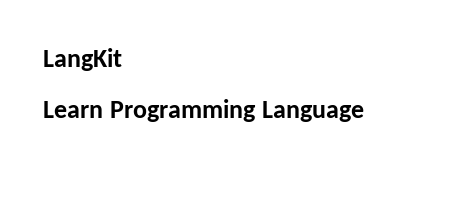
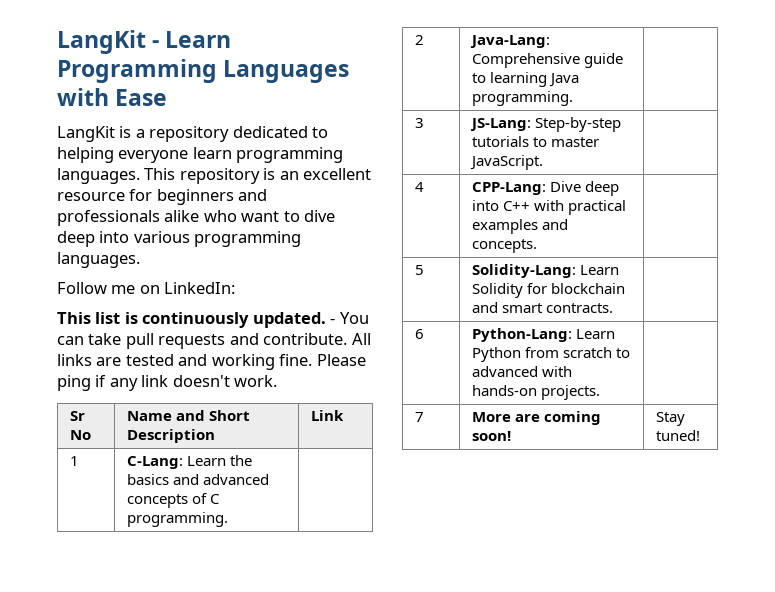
[43,48,122,71] LangKit // -> [57,30,160,54] LangKit -
[262,101,365,122] Language -> [223,60,350,83] [57,88,168,106] [57,126,329,142] [57,147,344,163] [57,168,372,184] [57,189,268,205] [57,210,336,226] [57,231,302,247] [57,252,140,268] [57,282,236,294] [57,312,369,328] [57,333,371,349] [57,354,366,370] [57,375,278,391] [69,411,85,421] [69,430,91,440] [126,410,250,421] [126,429,215,443] [310,410,344,421] [69,456,79,466] [126,455,252,469] [126,474,269,485] [126,493,220,508] [126,512,228,527] [414,35,424,45] [469,35,550,48] [471,53,623,68] [471,72,579,87] [471,91,573,106] [414,118,424,128] [469,117,621,132] [471,136,599,147] [469,155,543,170] [414,182,424,192] [471,181,619,196] [471,200,626,215] [471,219,568,234] [471,239,537,253] [414,265,424,275] [471,264,619,278] [471,283,625,298] [471,302,613,313] [414,329,424,339] [471,328,615,342] [471,347,630,362] [471,366,572,377] [471,385,600,400] [414,412,424,422] [471,411,601,425] [471,431,511,441] [655,412,685,426] [655,430,700,441] Languages with Ease // LangKit is a repository dedicated to helping everyone learn programming languages. This repository is an excellent resource for beginners and professionals alike who want to dive deep into various programming languages. // Follow me on LinkedIn: // This list is continuously updated. - You can take pull requests and contribute. All links are tested and working fine. Please ping if any link doesn't work. // Sr No | Name and Short Description | Link // 1 | C-Lang: Learn the basics and advanced concepts of C programming. | // 2 | Java-Lang: Comprehensive guide to learning Java programming. | // 3 | JS-Lang: Step-by-step tutorials to master JavaScript. | // 4 | CPP-Lang: Dive deep into C++ with practical examples and concepts. | // 5 | Solidity-Lang: Learn Solidity for blockchain and smart contracts. | // 6 | Python-Lang: Learn Python from scratch to advanced with hands-on projects. | // 7 | More are coming soon! | Stay tuned!

